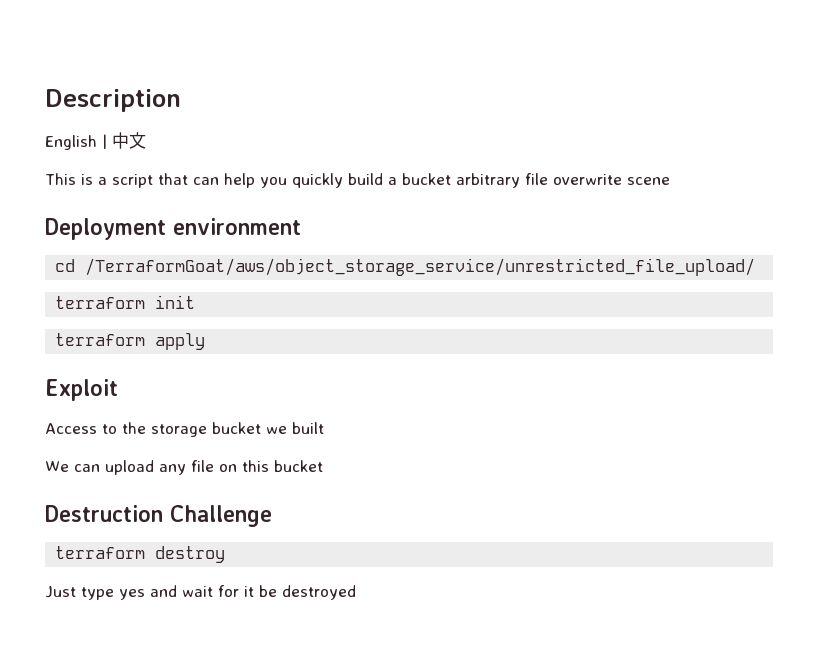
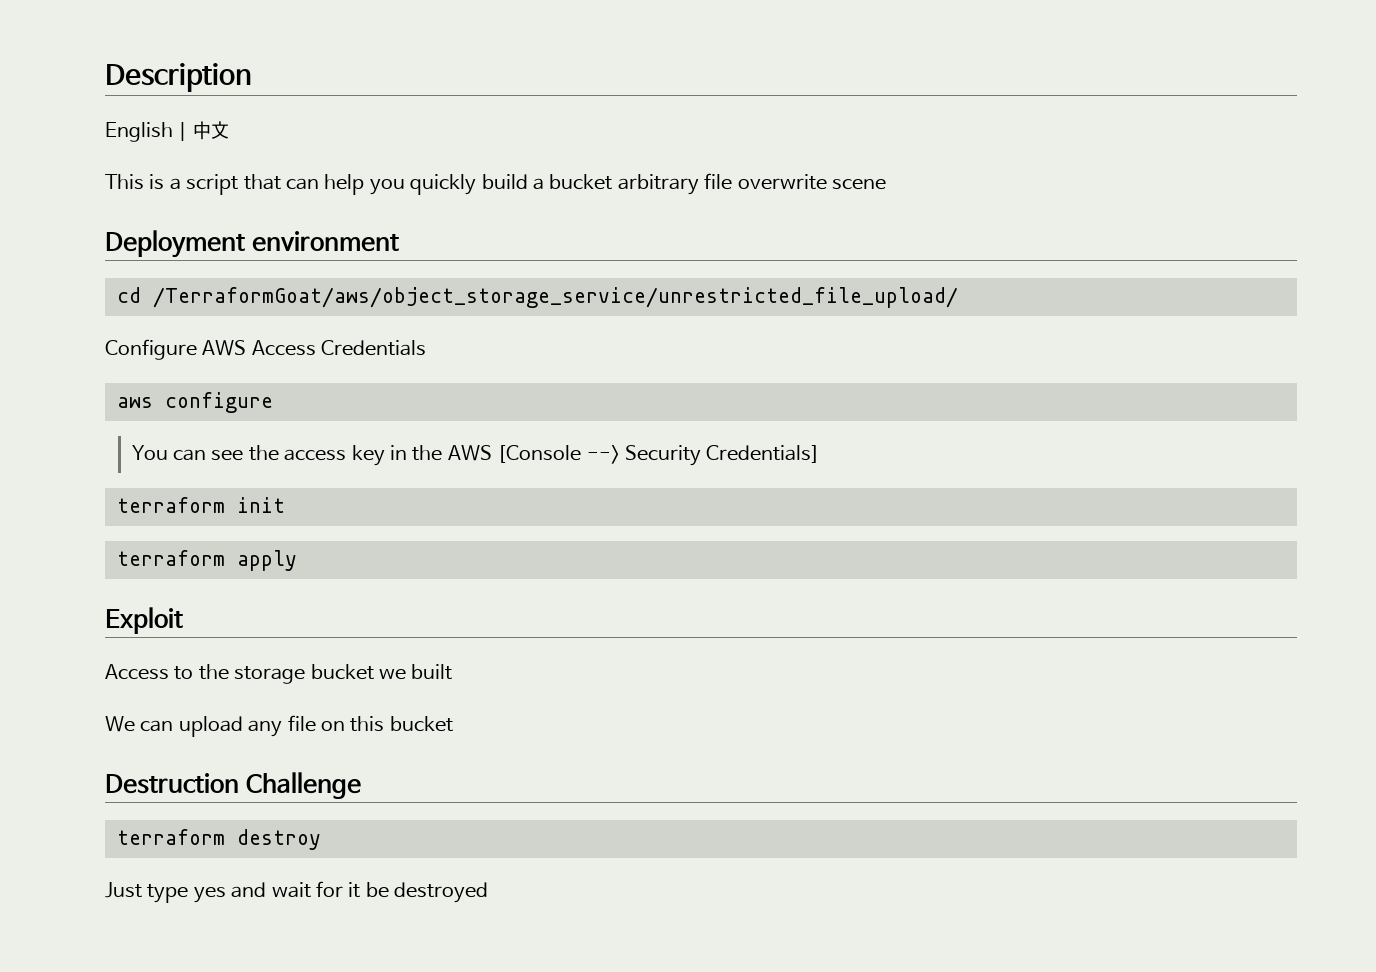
(756, 267) none -> [105,339,427,360] [117,392,273,413] [131,445,821,466] // Configure AWS Access Credentials // aws configure // You can see the access key in the AWS [Console --> Security Credentials]

